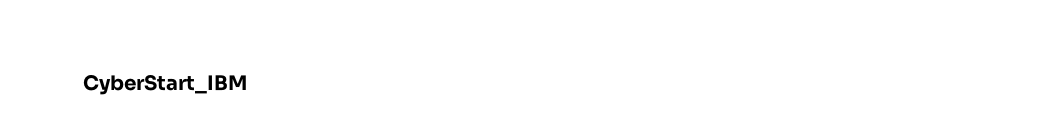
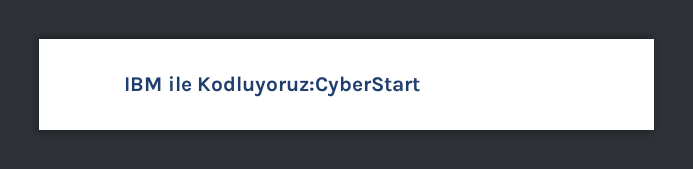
[83,74,247,95] CyberStart_IBM -> [124,76,421,97] IBM ile Kodluyoruz:CyberStart

